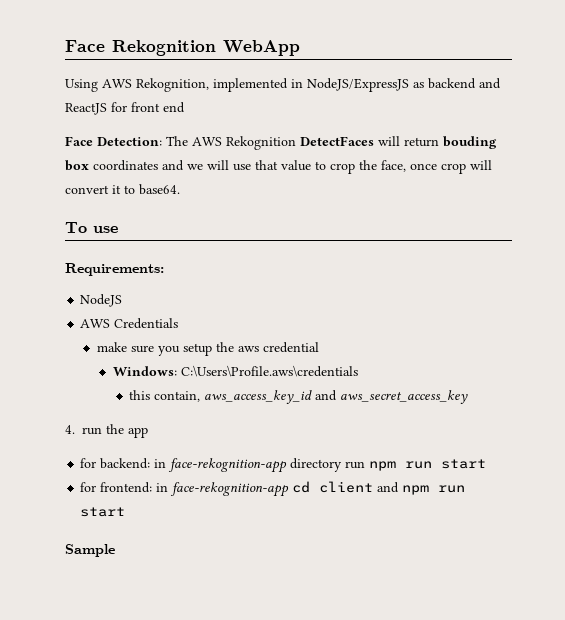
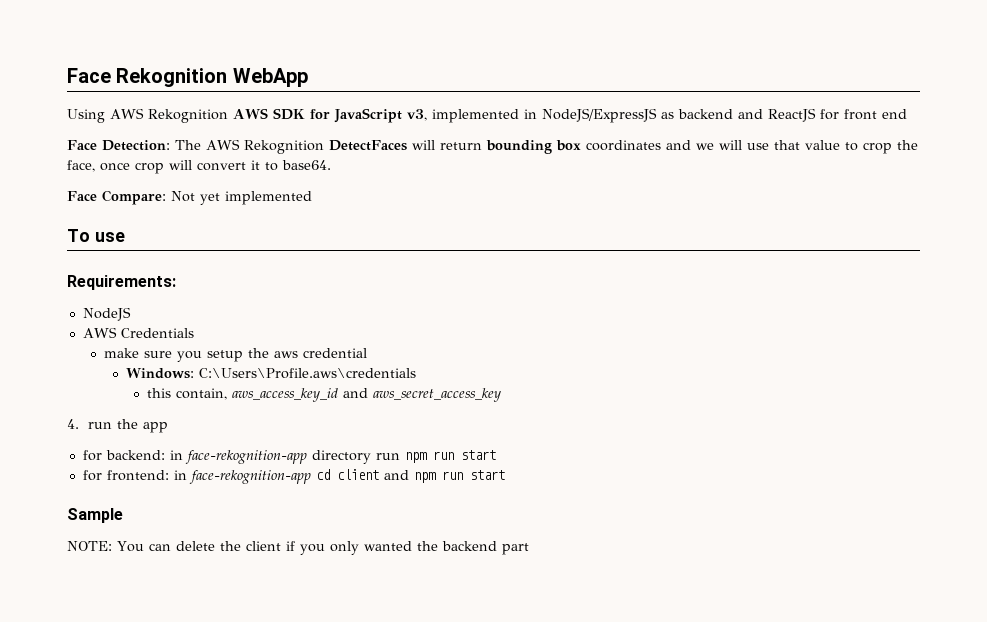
[136,78,209,92] Rekognition, -> [147,108,427,123] Rekognition AWS SDK for JavaScript v3,
[443,136,497,149] bouding -> [485,140,552,154] bounding
(180, 189) none -> [67,190,312,205] // Face Compare: Not yet implemented
(115, 550) none -> [67,541,529,555] // NOTE: You can delete the client if you only wanted the backend part

